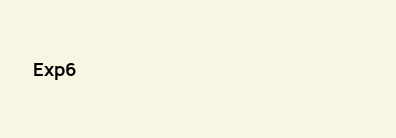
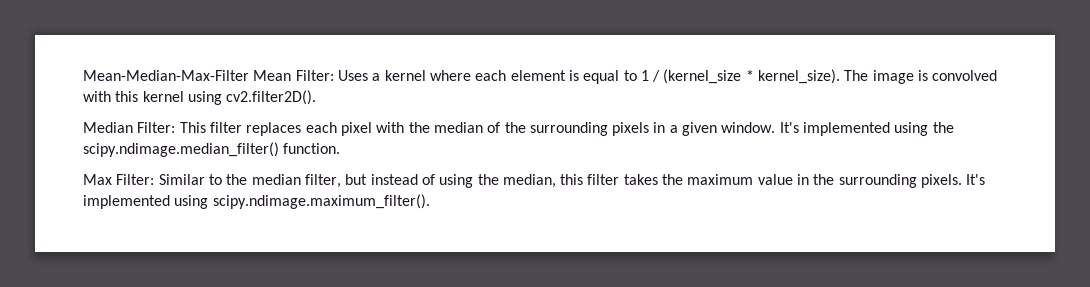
[33,63,77,80] Exp6 -> [83,69,998,84] [83,90,317,105] [83,122,954,136] [83,142,341,157] [83,174,986,188] [83,194,430,209] Mean-Median-Max-Filter Mean Filter: Uses a kernel where each element is equal to 1 / (kernel_size * kernel_size). The image is convolved with this kernel using cv2.filter2D(). // Median Filter: This filter replaces each pixel with the median of the surrounding pixels in a given window. It's implemented using the scipy.ndimage.median_filter() function. // Max Filter: Similar to the median filter, but instead of using the median, this filter takes the maximum value in the surrounding pixels. It's implemented using scipy.ndimage.maximum_filter().

